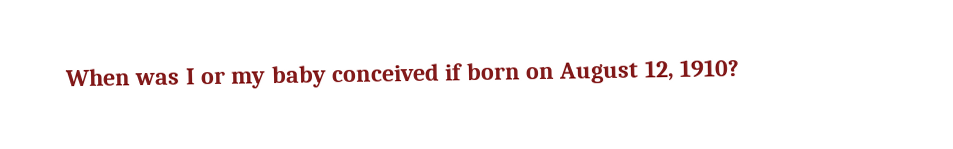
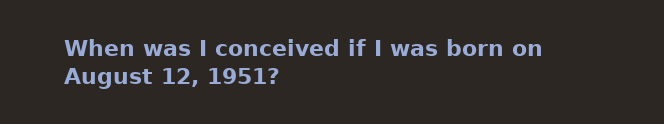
[200,63,464,89] or my baby conceived if -> [215,39,438,56] conceived if I was
[679,59,741,78] 1910? -> [207,68,280,84] 1951?

